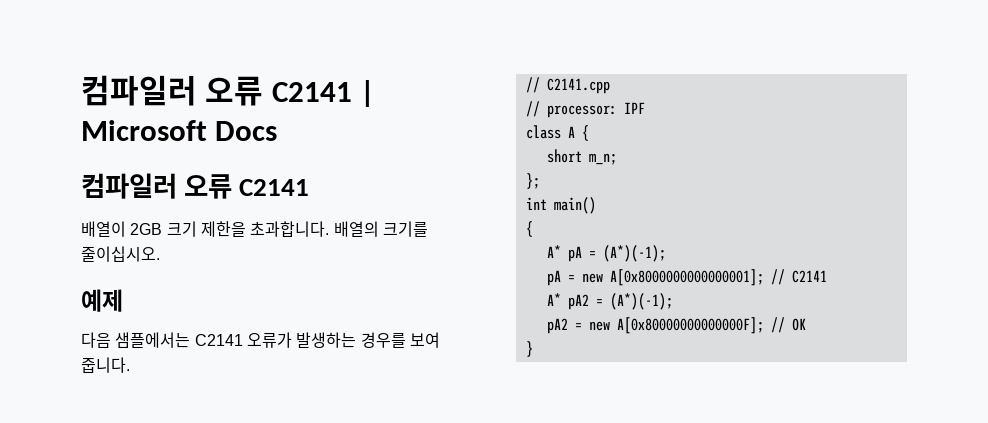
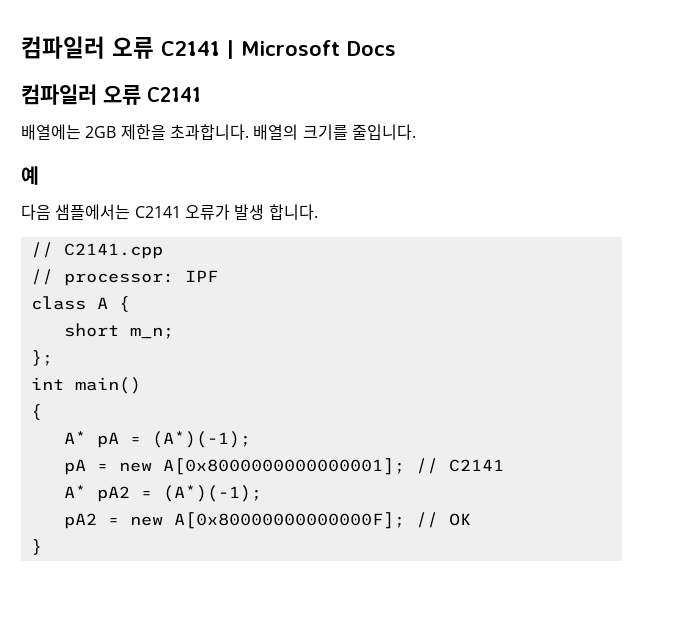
[81,221,197,237] 배열이 2GB 크기 -> [21,124,117,140] 배열에는 2GB
[81,246,160,262] [81,289,123,312] 줄이십시오. // 예제 -> [351,124,416,140] [21,166,39,185] 줄입니다. // 예
[296,332,440,348] [81,357,130,373] 발생하는 경우를 보여 줍니다. -> [234,204,318,220] 발생 합니다.

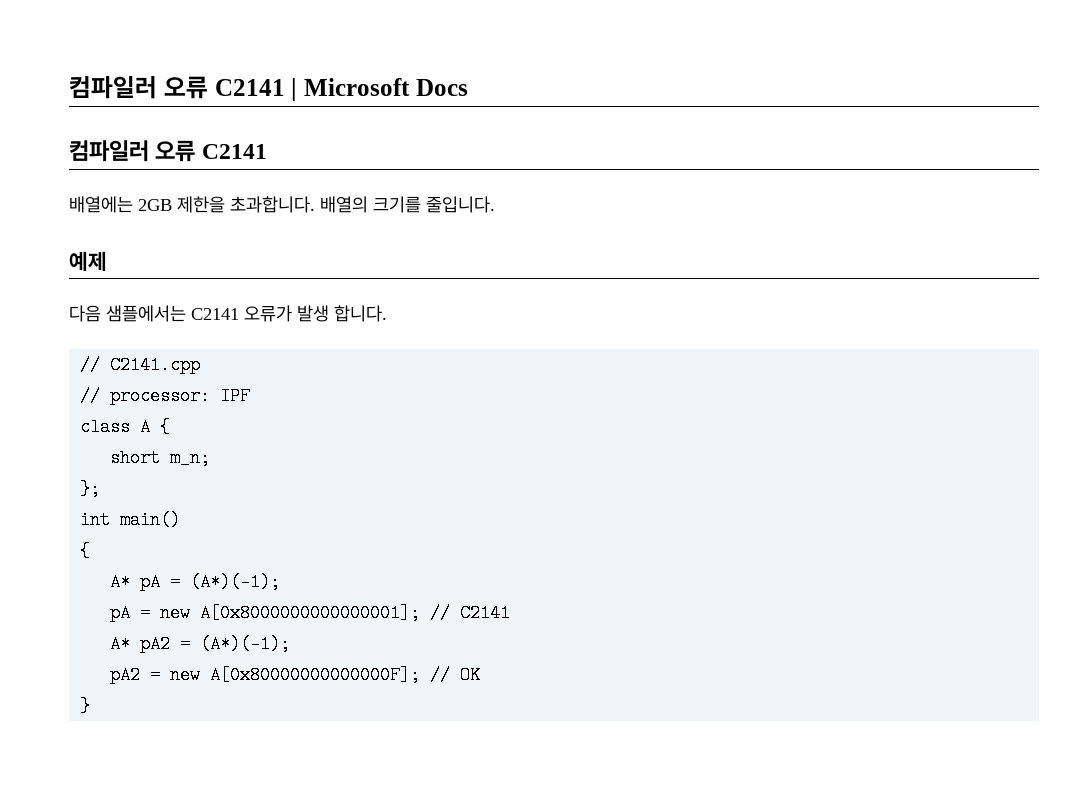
[21,166,39,185] 예 -> [69,251,107,271] 예제

